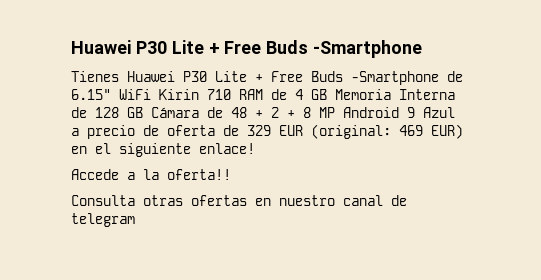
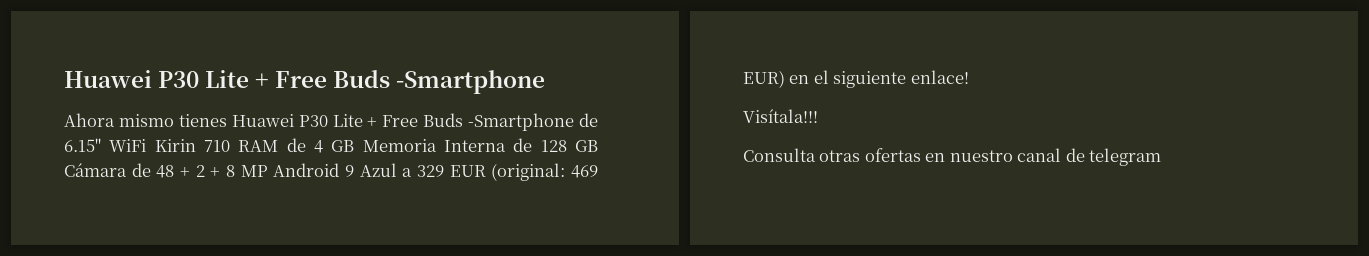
[71,71,119,82] Tienes -> [64,113,227,127] Ahora mismo tienes
[87,125,239,139] precio de oferta de -> (413, 172) none
[71,169,231,180] Accede a la oferta!! -> [743,109,818,123] Visítala!!!

